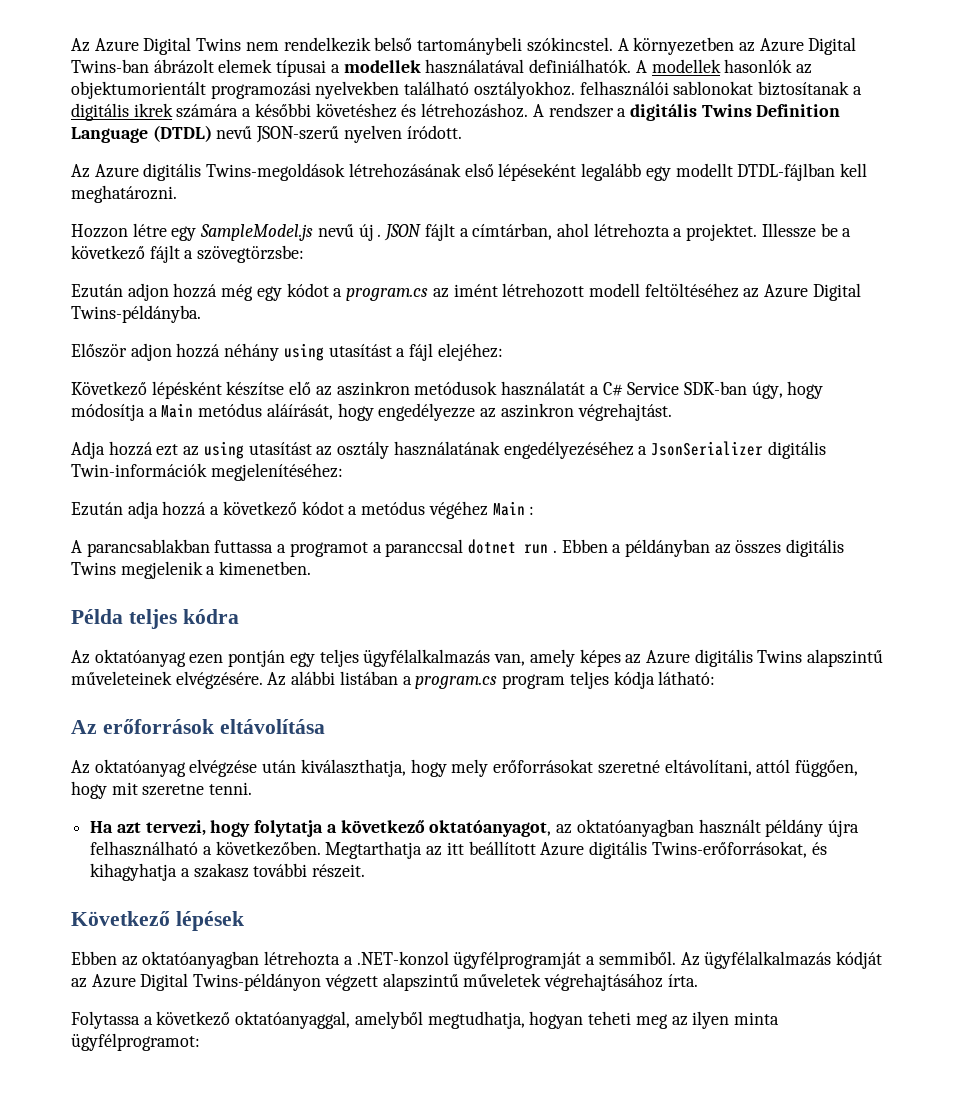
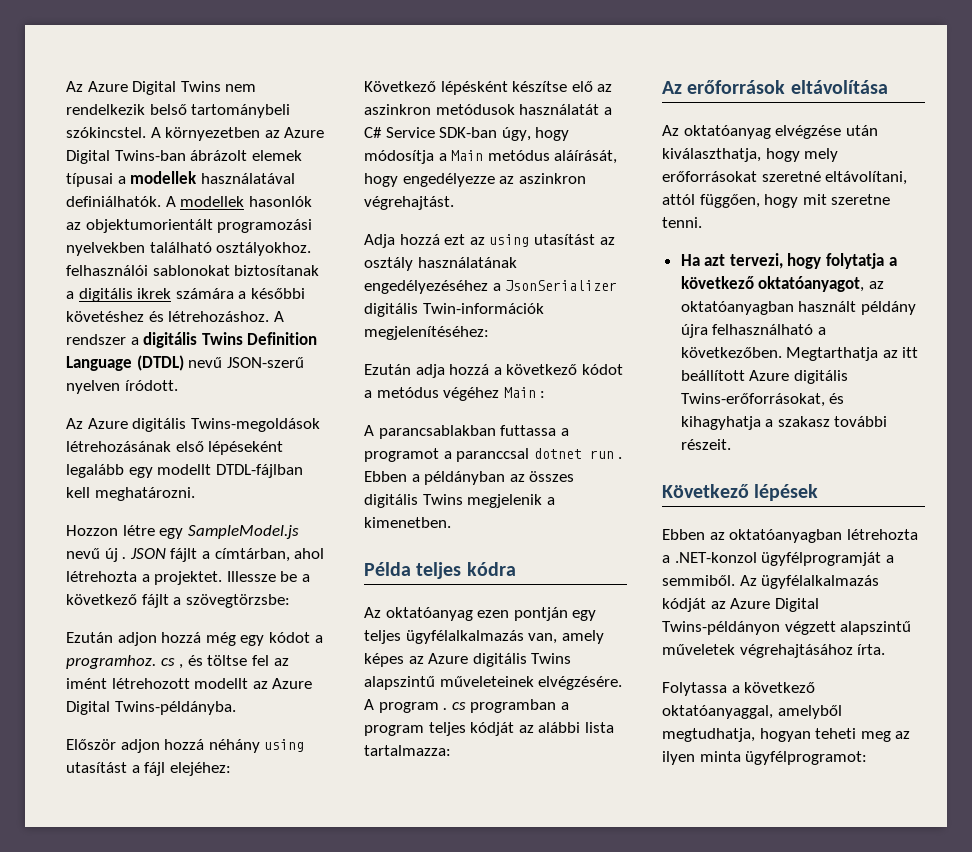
[346,288,429,301] program.cs -> [66,655,269,669] programhoz. cs , és töltse fel
[588,283,739,298] modell feltöltéséhez -> [194,678,249,689] modellt
[267,671,716,689] Az alábbi listában a program.cs program teljes kódja látható: -> [364,699,569,713] [364,722,614,736] [364,745,451,756] A program . cs programban a program teljes kódját az alábbi lista tartalmazza:

